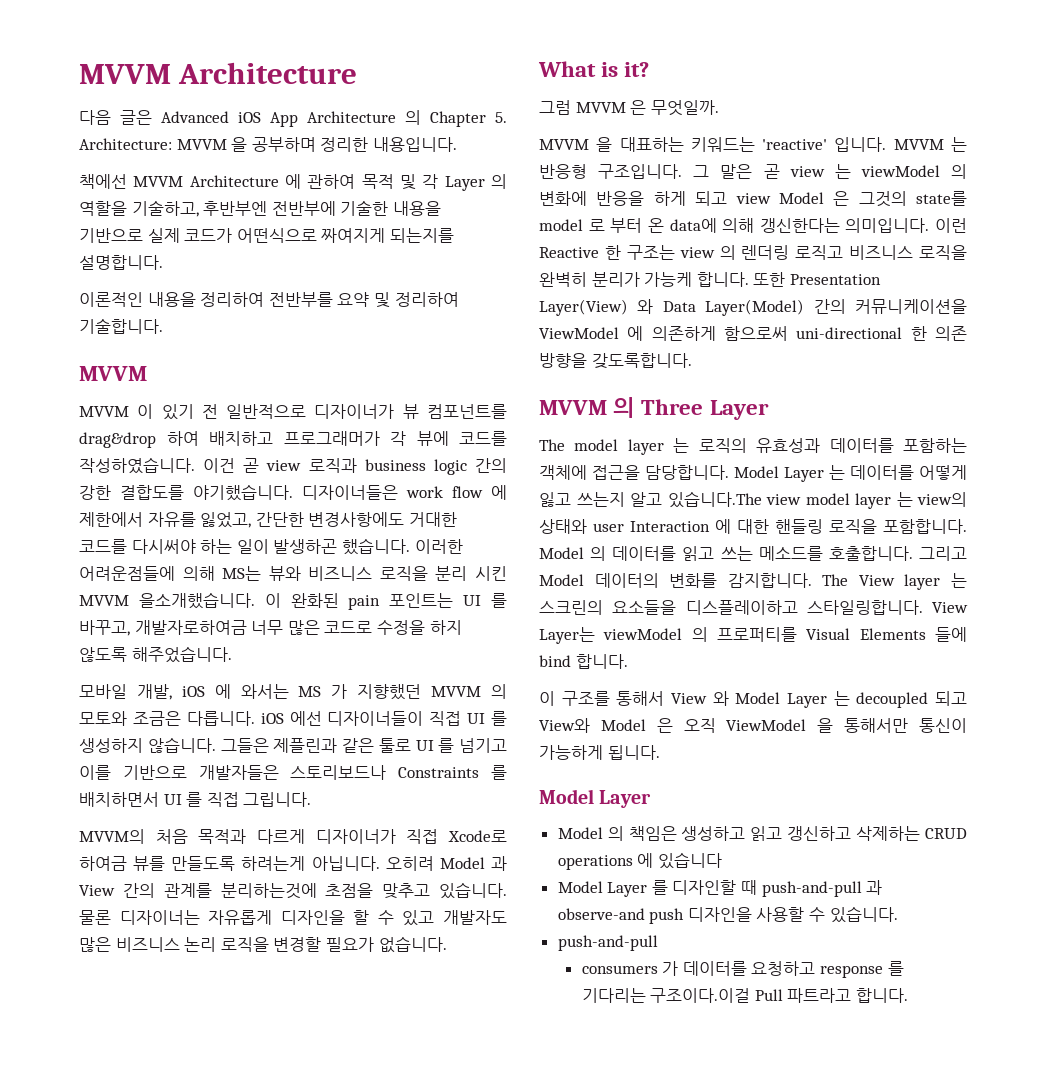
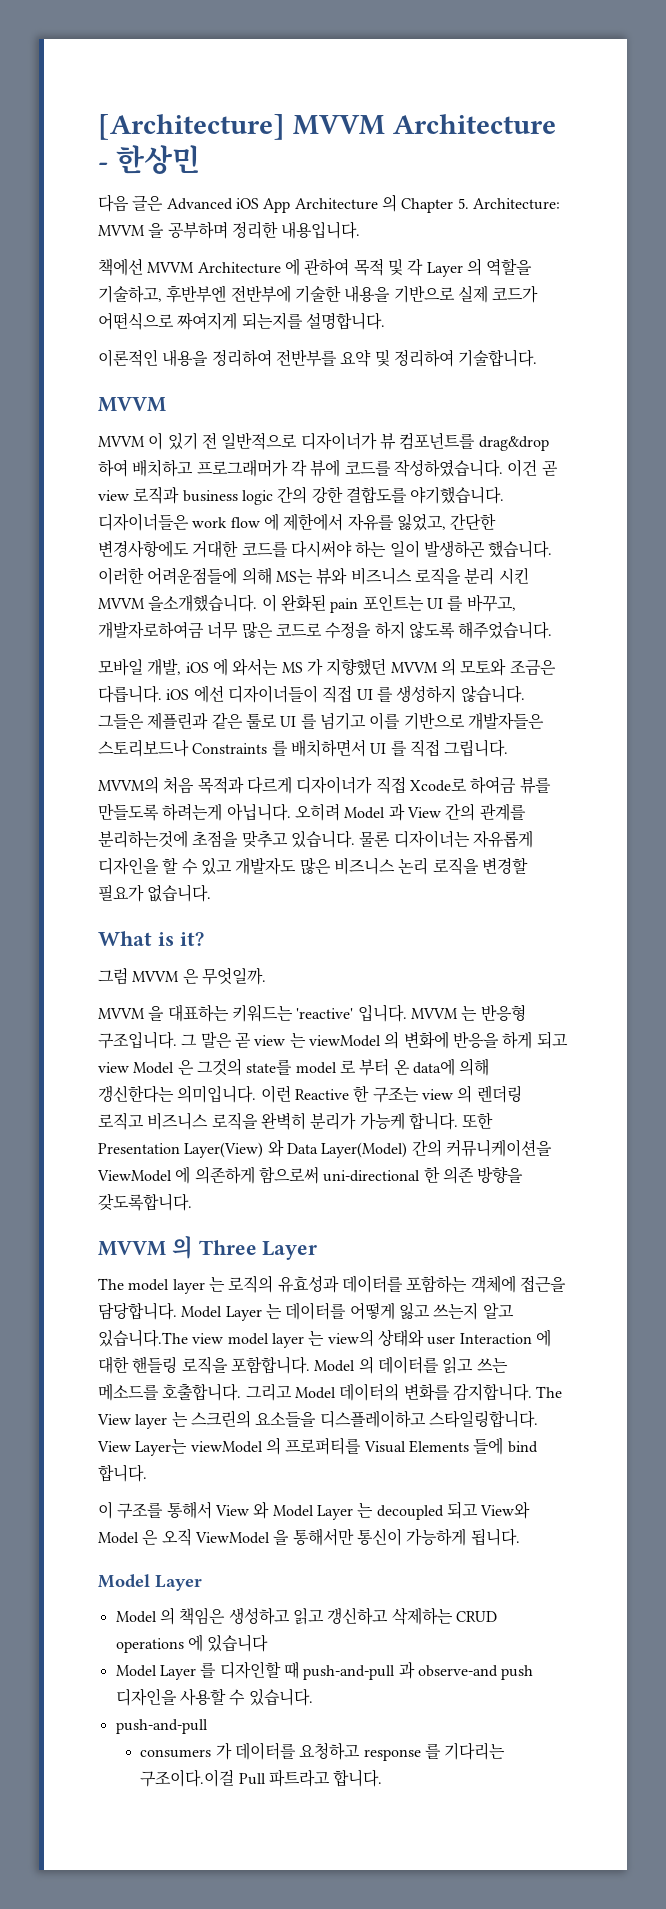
[79,62,358,84] MVVM Architecture -> [98,114,556,140] [98,145,200,174] [Architecture] MVVM Architecture - 한상민

